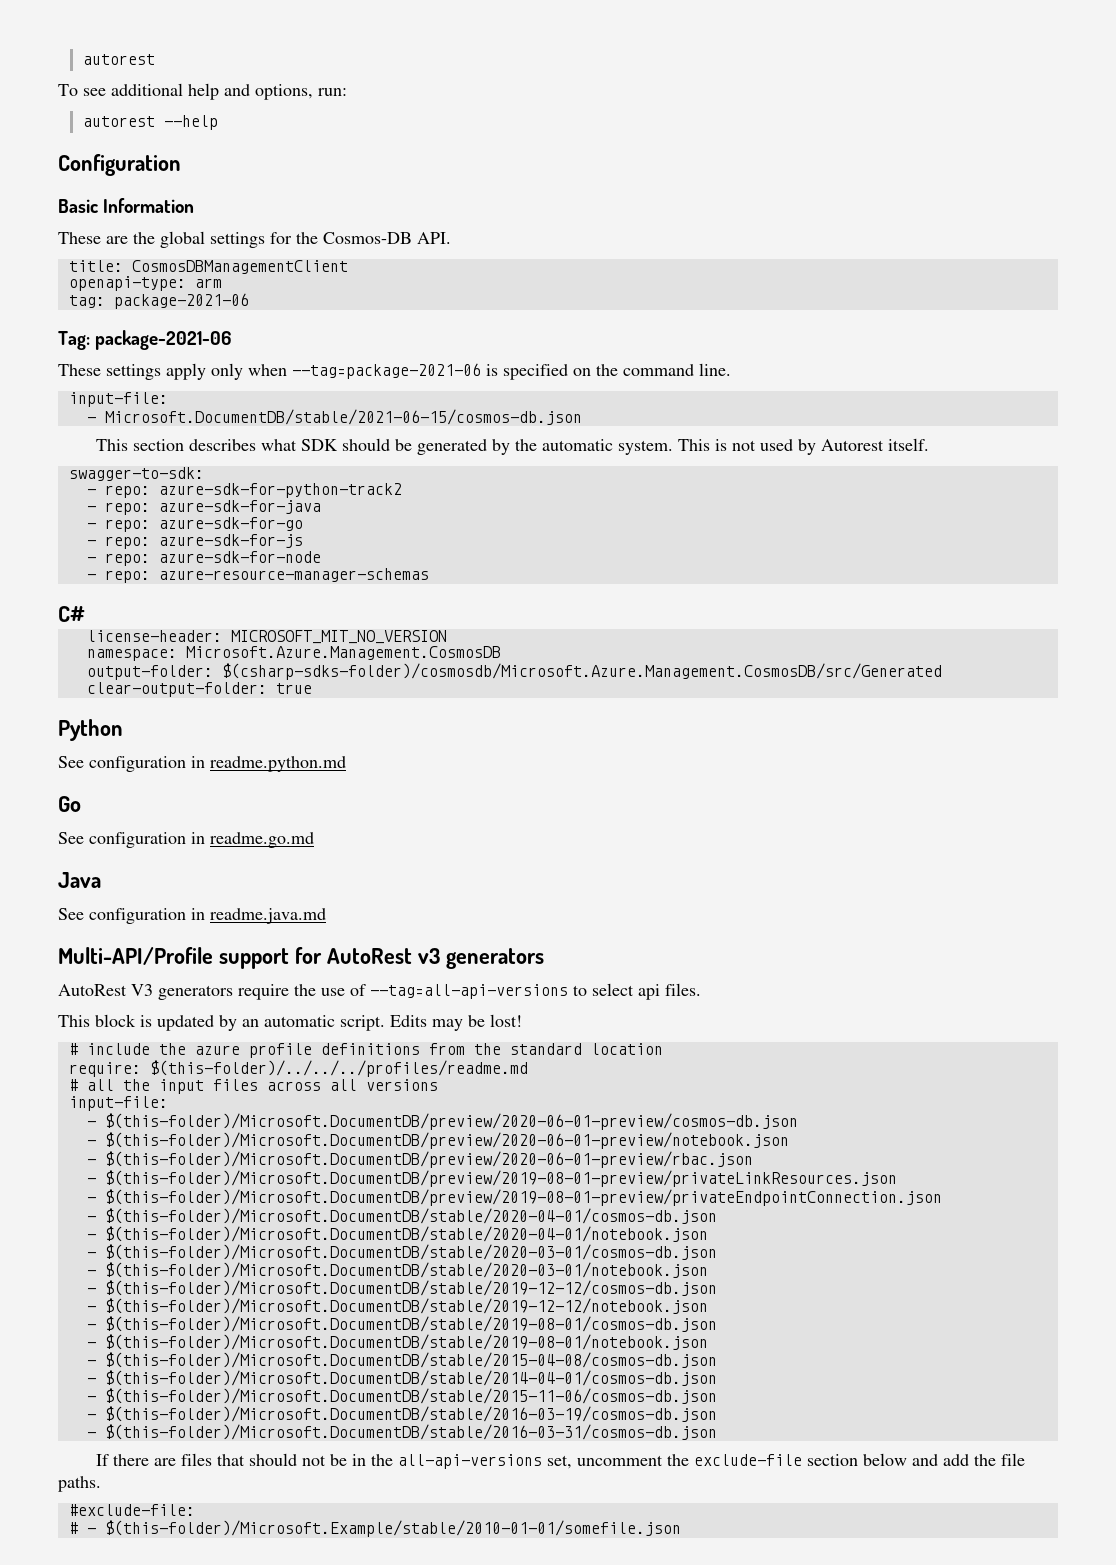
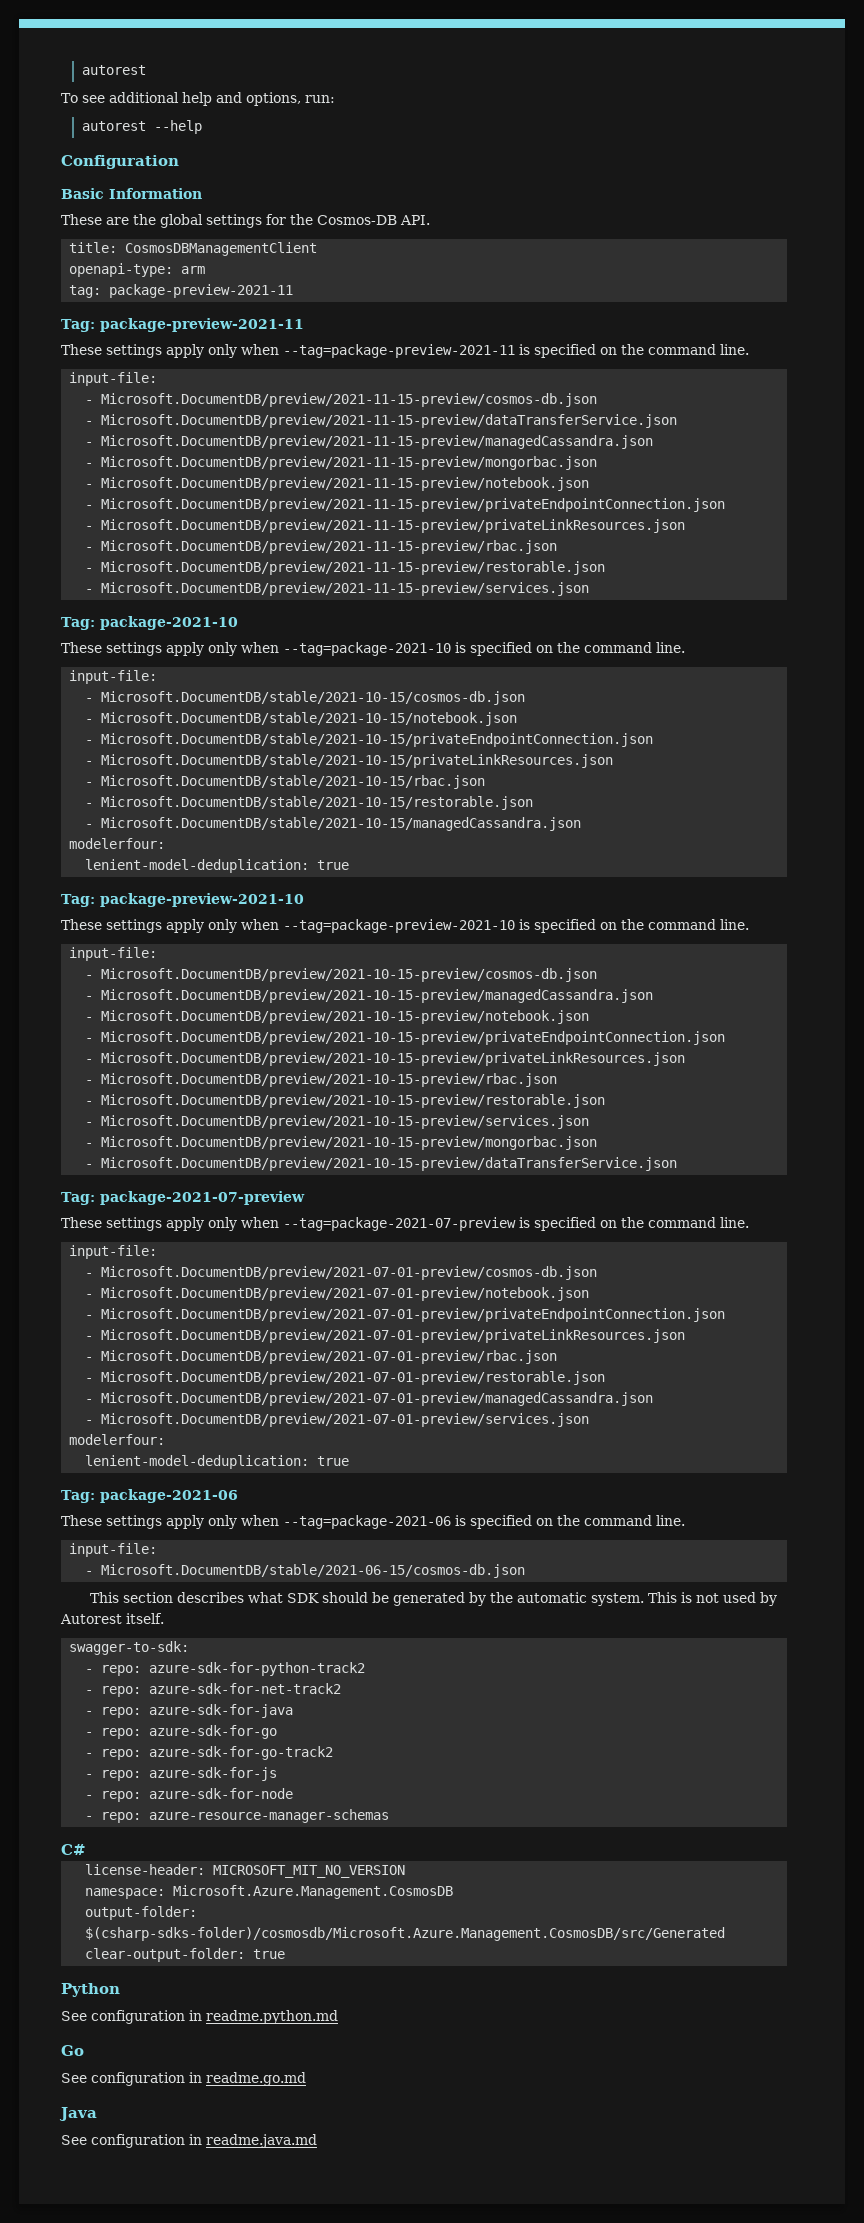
[113,293,249,309] package-2021-06 -> [109,284,294,298] [61,318,304,332] [61,344,749,358] [69,372,158,386] [85,393,598,407] [85,414,678,428] [85,435,654,449] [85,456,598,470] [85,477,590,491] [85,498,726,512] [85,519,686,533] [85,540,558,554] [85,561,606,575] [85,582,590,596] [61,616,238,630] [61,642,685,656] [69,670,158,684] [85,691,526,705] [85,712,518,726] [85,733,654,747] [85,754,614,768] [85,775,486,789] [85,796,534,810] [85,817,582,831] [69,838,166,849] [85,859,350,873] [61,893,304,907] [61,919,749,933] [69,947,158,961] [85,968,598,982] [85,989,654,1003] [85,1010,590,1024] [85,1031,726,1045] [85,1052,686,1066] [85,1073,558,1087] [85,1094,606,1108] [85,1115,590,1129] [85,1136,598,1150] [85,1157,678,1171] [61,1191,305,1205] [61,1217,749,1231] [69,1245,158,1259] [85,1266,598,1280] [85,1287,590,1301] [85,1308,726,1322] [85,1329,686,1343] [85,1350,558,1364] [85,1371,606,1385] [85,1392,654,1406] [85,1413,590,1427] [69,1434,166,1445] [85,1455,350,1469] package-preview-2021-11 // Tag: package-preview-2021-11 // These settings apply only when --tag=package-preview-2021-11 is specified on the command line. // input-file: // - Microsoft.DocumentDB/preview/2021-11-15-preview/cosmos-db.json // - Microsoft.DocumentDB/preview/2021-11-15-preview/dataTransferService.json // - Microsoft.DocumentDB/preview/2021-11-15-preview/managedCassandra.json // - Microsoft.DocumentDB/preview/2021-11-15-preview/mongorbac.json // - Microsoft.DocumentDB/preview/2021-11-15-preview/notebook.json // - Microsoft.DocumentDB/preview/2021-11-15-preview/privateEndpointConnection.json // - Microsoft.DocumentDB/preview/2021-11-15-preview/privateLinkResources.json // - Microsoft.DocumentDB/preview/2021-11-15-preview/rbac.json // - Microsoft.DocumentDB/preview/2021-11-15-preview/restorable.json // - Microsoft.DocumentDB/preview/2021-11-15-preview/services.json // Tag: package-2021-10 // These settings apply only when --tag=package-2021-10 is specified on the command line. // input-file: // - Microsoft.DocumentDB/stable/2021-10-15/cosmos-db.json // - Microsoft.DocumentDB/stable/2021-10-15/notebook.json // - Microsoft.DocumentDB/stable/2021-10-15/privateEndpointConnection.json // - Microsoft.DocumentDB/stable/2021-10-15/privateLinkResources.json // - Microsoft.DocumentDB/stable/2021-10-15/rbac.json // - Microsoft.DocumentDB/stable/2021-10-15/restorable.json // - Microsoft.DocumentDB/stable/2021-10-15/managedCassandra.json // modelerfour: // lenient-model-deduplication: true // Tag: package-preview-2021-10 // These settings apply only when --tag=package-preview-2021-10 is specified on the command line. // input-file: // - Microsoft.DocumentDB/preview/2021-10-15-preview/cosmos-db.json // - Microsoft.DocumentDB/preview/2021-10-15-preview/managedCassandra.json // - Microsoft.DocumentDB/preview/2021-10-15-preview/notebook.json // - Microsoft.DocumentDB/preview/2021-10-15-preview/privateEndpointConnection.json // - Microsoft.DocumentDB/preview/2021-10-15-preview/privateLinkResources.json // - Microsoft.DocumentDB/preview/2021-10-15-preview/rbac.json // - Microsoft.DocumentDB/preview/2021-10-15-preview/restorable.json // - Microsoft.DocumentDB/preview/2021-10-15-preview/services.json // - Microsoft.DocumentDB/preview/2021-10-15-preview/mongorbac.json // - Microsoft.DocumentDB/preview/2021-10-15-preview/dataTransferService.json // Tag: package-2021-07-preview // These settings apply only when --tag=package-2021-07-preview is specified on the command line. // input-file: // - Microsoft.DocumentDB/preview/2021-07-01-preview/cosmos-db.json // - Microsoft.DocumentDB/preview/2021-07-01-preview/notebook.json // - Microsoft.DocumentDB/preview/2021-07-01-preview/privateEndpointConnection.json // - Microsoft.DocumentDB/preview/2021-07-01-preview/privateLinkResources.json // - Microsoft.DocumentDB/preview/2021-07-01-preview/rbac.json // - Microsoft.DocumentDB/preview/2021-07-01-preview/restorable.json // - Microsoft.DocumentDB/preview/2021-07-01-preview/managedCassandra.json // - Microsoft.DocumentDB/preview/2021-07-01-preview/services.json // modelerfour: // lenient-model-deduplication: true
(402, 490) none -> [85,1683,342,1697] // - repo: azure-sdk-for-net-track2
(303, 524) none -> [85,1746,334,1760] // - repo: azure-sdk-for-go-track2
[58,947,544,969] [58,983,701,1000] [58,1014,522,1031] [68,1043,663,1058] [68,1060,528,1077] [68,1079,438,1094] [68,1096,168,1111] [86,1113,798,1130] [86,1132,789,1149] [86,1151,753,1168] [86,1170,897,1187] [86,1189,942,1206] [86,1208,717,1224] [86,1226,708,1242] [86,1244,717,1260] [86,1262,708,1278] [86,1280,717,1296] [86,1298,708,1314] [86,1316,717,1332] [86,1334,708,1350] [86,1352,717,1368] [86,1370,717,1386] [86,1388,717,1404] [86,1406,717,1422] [86,1424,717,1440] [95,1453,1025,1469] [58,1476,101,1492] [68,1504,195,1516] [68,1520,681,1537] // Multi-API/Profile support for AutoRest v3 generators // AutoRest V3 generators require the use of --tag=all-api-versions to select api files. // This block is updated by an automatic script. Edits may be lost! // # include the azure profile definitions from the standard location // require: $(this-folder)/../../../profiles/readme.md // # all the input files across all versions // input-file: // - $(this-folder)/Microsoft.DocumentDB/preview/2020-06-01-preview/cosmos-db.json // - $(this-folder)/Microsoft.DocumentDB/preview/2020-06-01-preview/notebook.json // - $(this-folder)/Microsoft.DocumentDB/preview/2020-06-01-preview/rbac.json // - $(this-folder)/Microsoft.DocumentDB/preview/2019-08-01-preview/privateLinkResources.json // - $(this-folder)/Microsoft.DocumentDB/preview/2019-08-01-preview/privateEndpointConnection.json // - $(this-folder)/Microsoft.DocumentDB/stable/2020-04-01/cosmos-db.json // - $(this-folder)/Microsoft.DocumentDB/stable/2020-04-01/notebook.json // - $(this-folder)/Microsoft.DocumentDB/stable/2020-03-01/cosmos-db.json // - $(this-folder)/Microsoft.DocumentDB/stable/2020-03-01/notebook.json // - $(this-folder)/Microsoft.DocumentDB/stable/2019-12-12/cosmos-db.json // - $(this-folder)/Microsoft.DocumentDB/stable/2019-12-12/notebook.json // - $(this-folder)/Microsoft.DocumentDB/stable/2019-08-01/cosmos-db.json // - $(this-folder)/Microsoft.DocumentDB/stable/2019-08-01/notebook.json // - $(this-folder)/Microsoft.DocumentDB/stable/2015-04-08/cosmos-db.json // - $(this-folder)/Microsoft.DocumentDB/stable/2014-04-01/cosmos-db.json // - $(this-folder)/Microsoft.DocumentDB/stable/2015-11-06/cosmos-db.json // - $(this-folder)/Microsoft.DocumentDB/stable/2016-03-19/cosmos-db.json // - $(this-folder)/Microsoft.DocumentDB/stable/2016-03-31/cosmos-db.json // If there are files that should not be in the all-api-versions set, uncomment the exclude-file section below and add the file paths. // #exclude-file: // # - $(this-folder)/Microsoft.Example/stable/2010-01-01/somefile.json -> (317, 2141) none

